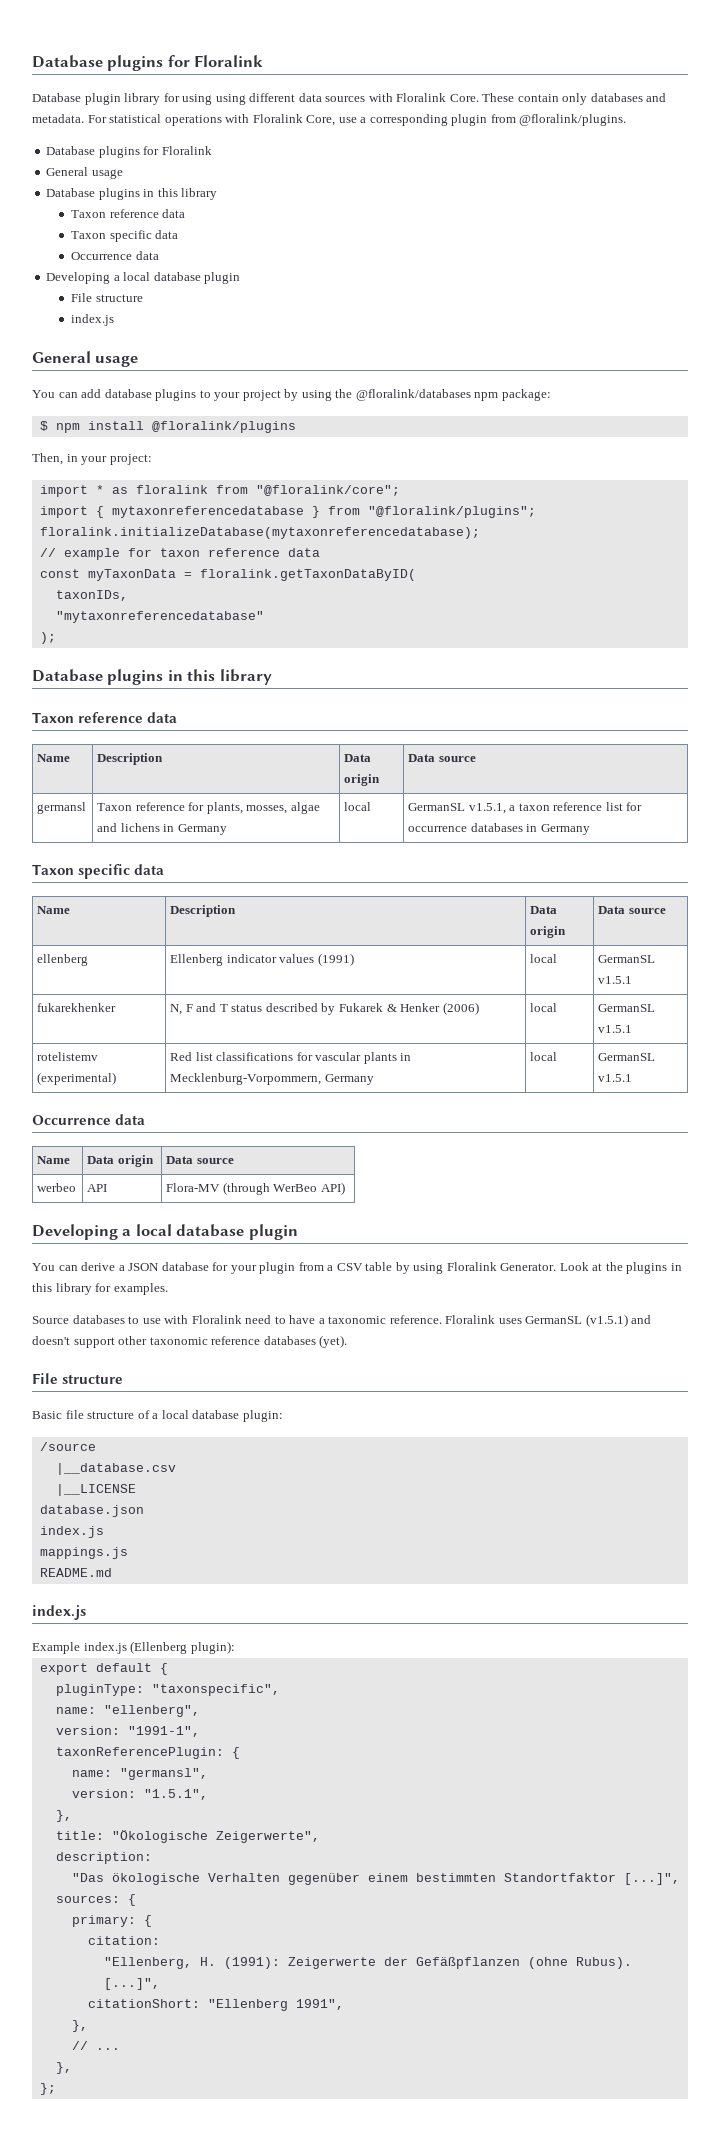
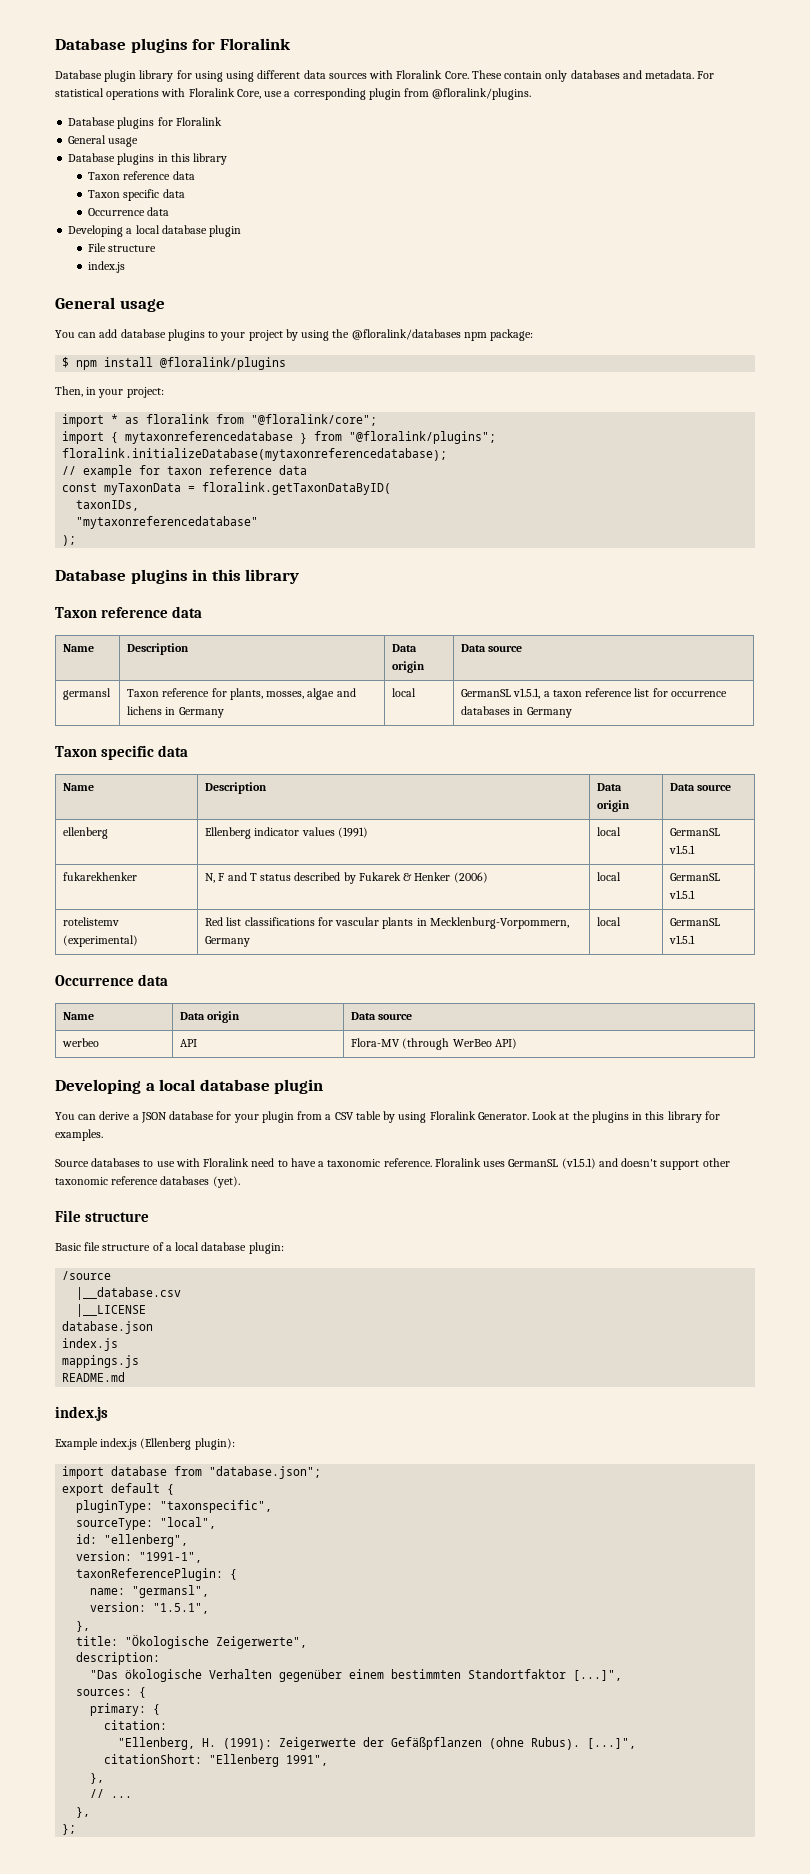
(235, 1647) none -> [62,1466,322,1479] // import database from "database.json";
[55,1707,96,1714] name: -> [76,1517,217,1530] [76,1534,98,1544] sourceType: "local", // id:

